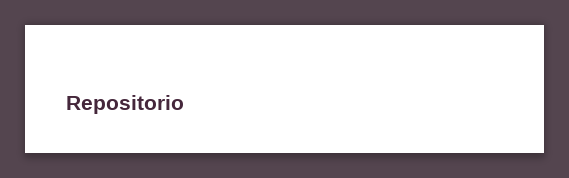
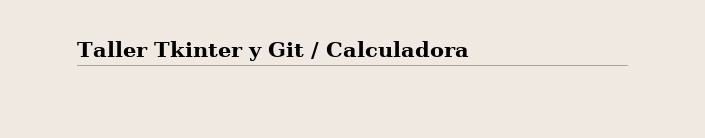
[66,95,184,114] Repositorio -> [77,41,469,61] Taller Tkinter y Git / Calculadora

